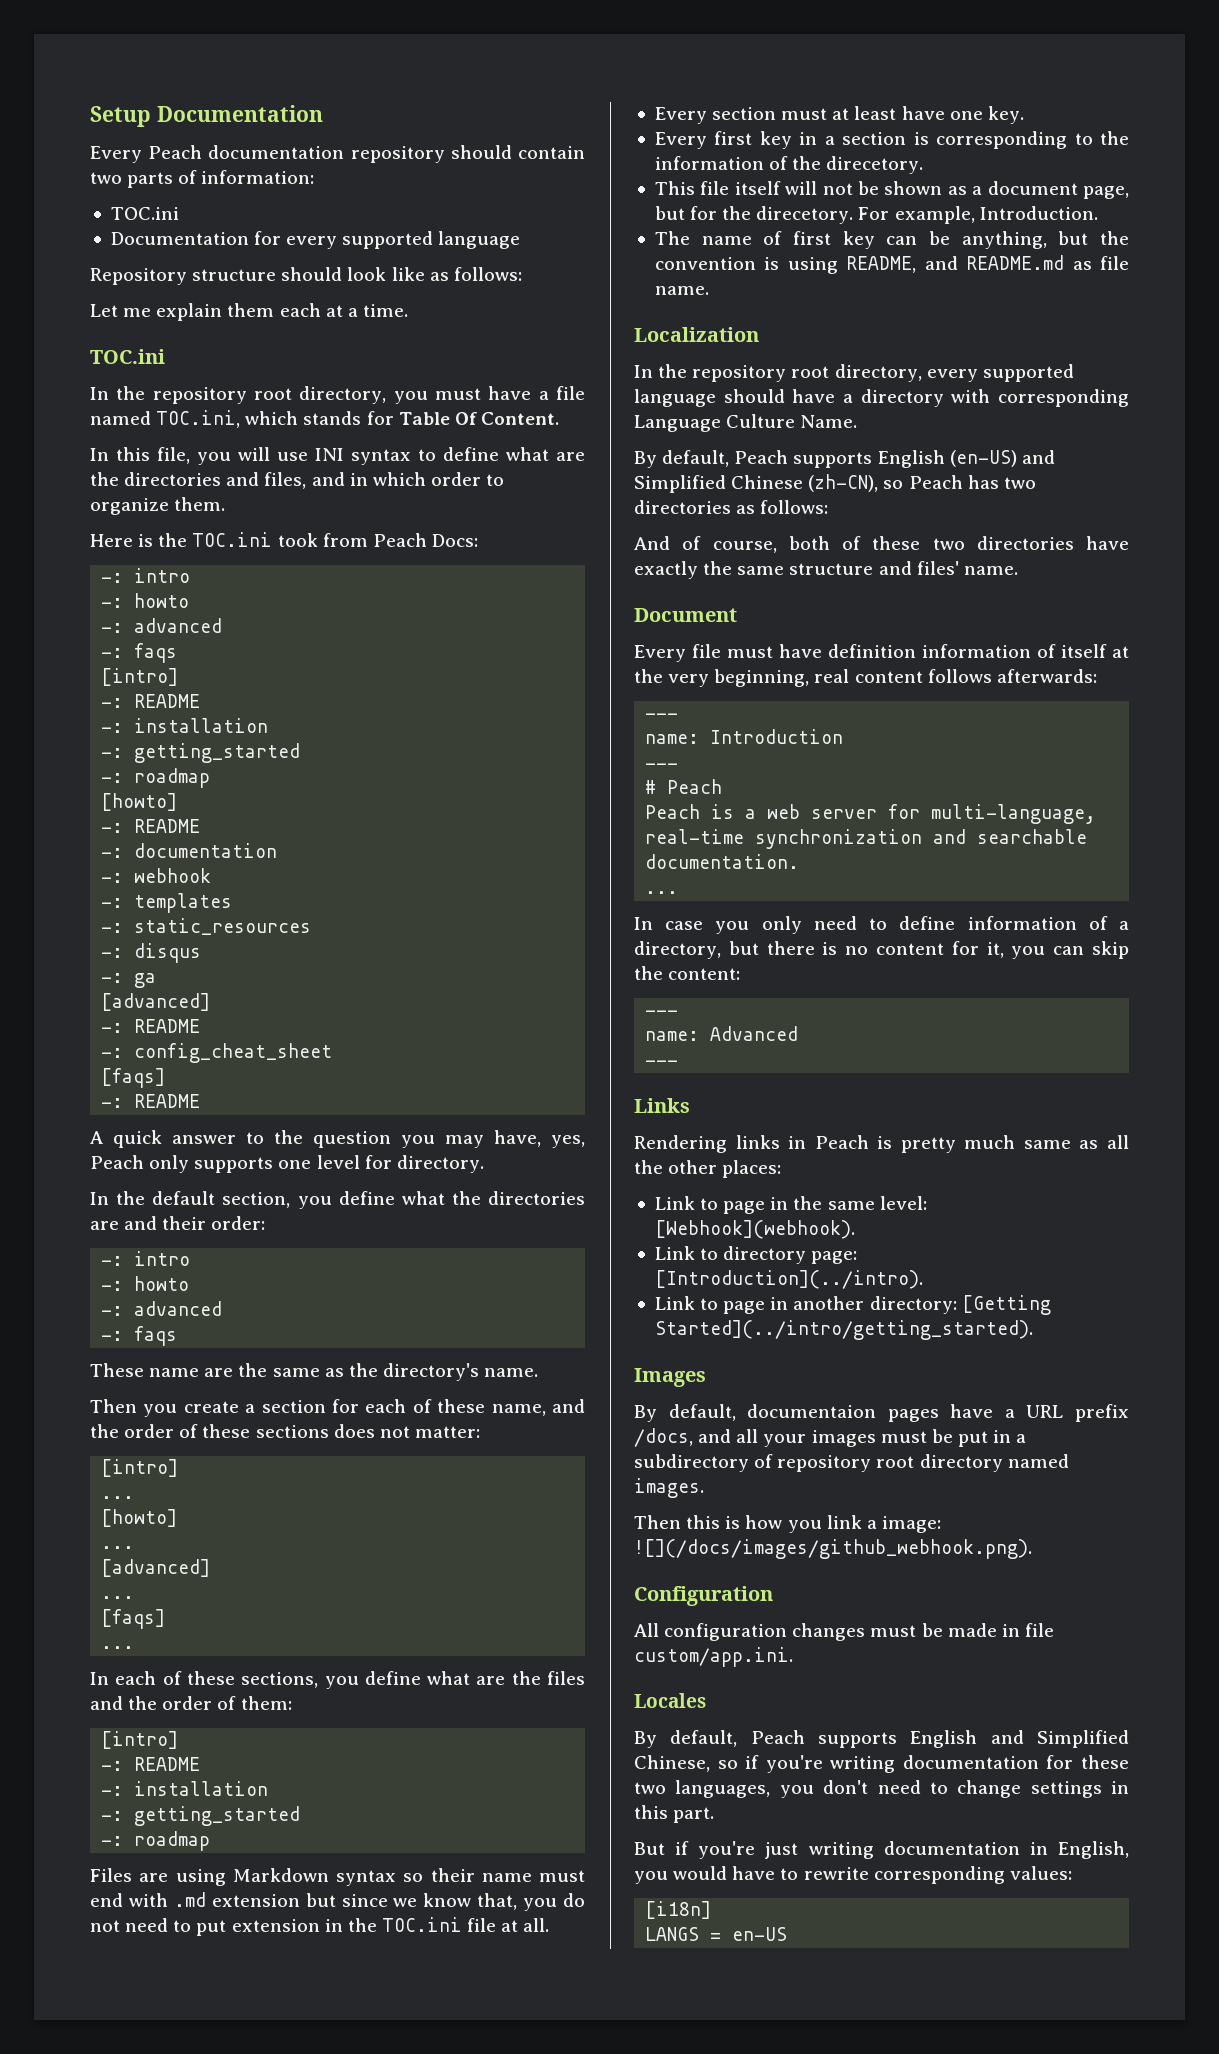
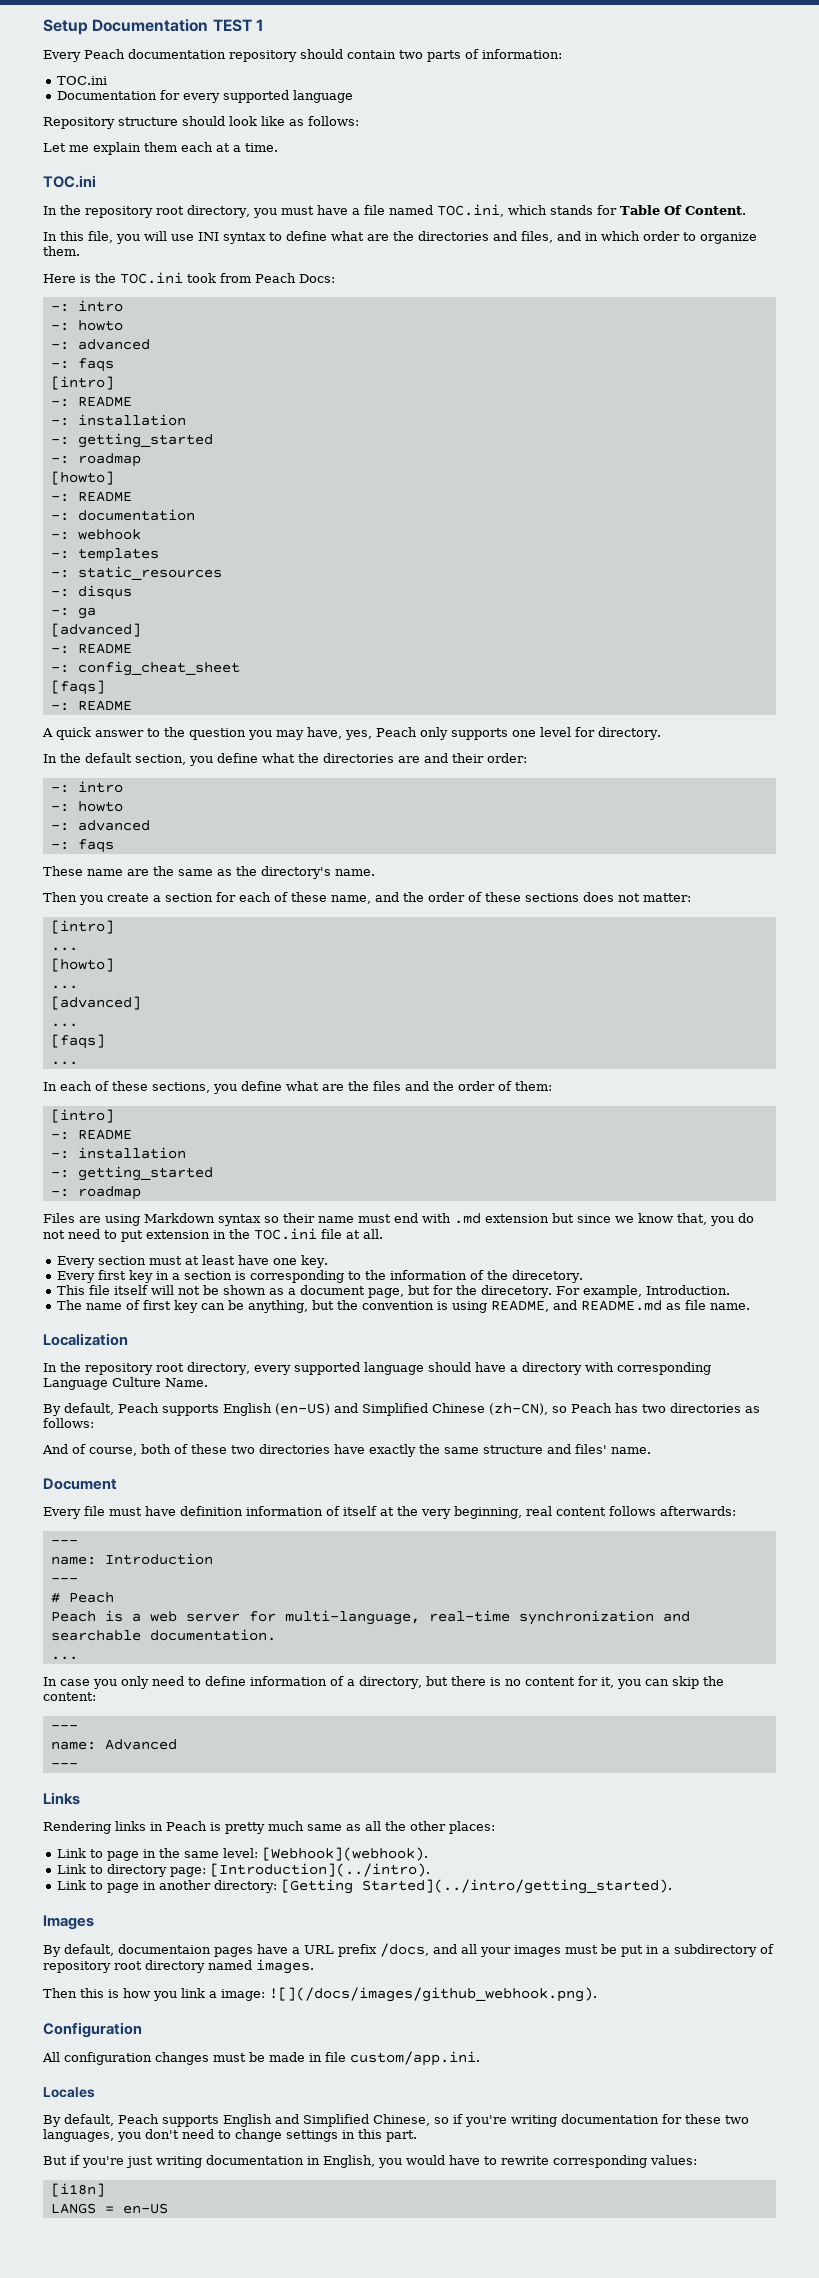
(323, 113) none -> [212,19,264,32] TEST 1

